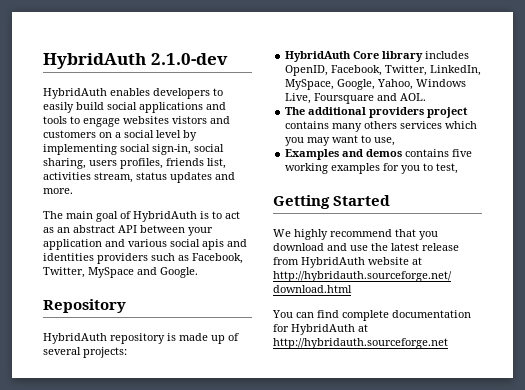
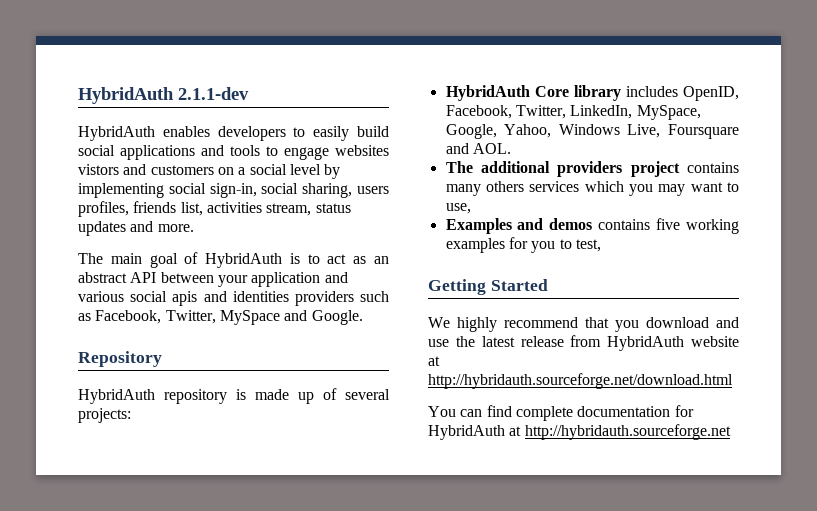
[43,53,228,69] HybridAuth 2.1.0-dev -> [78,87,249,104] HybridAuth 2.1.1-dev

